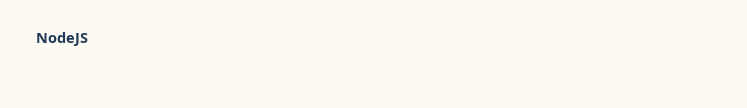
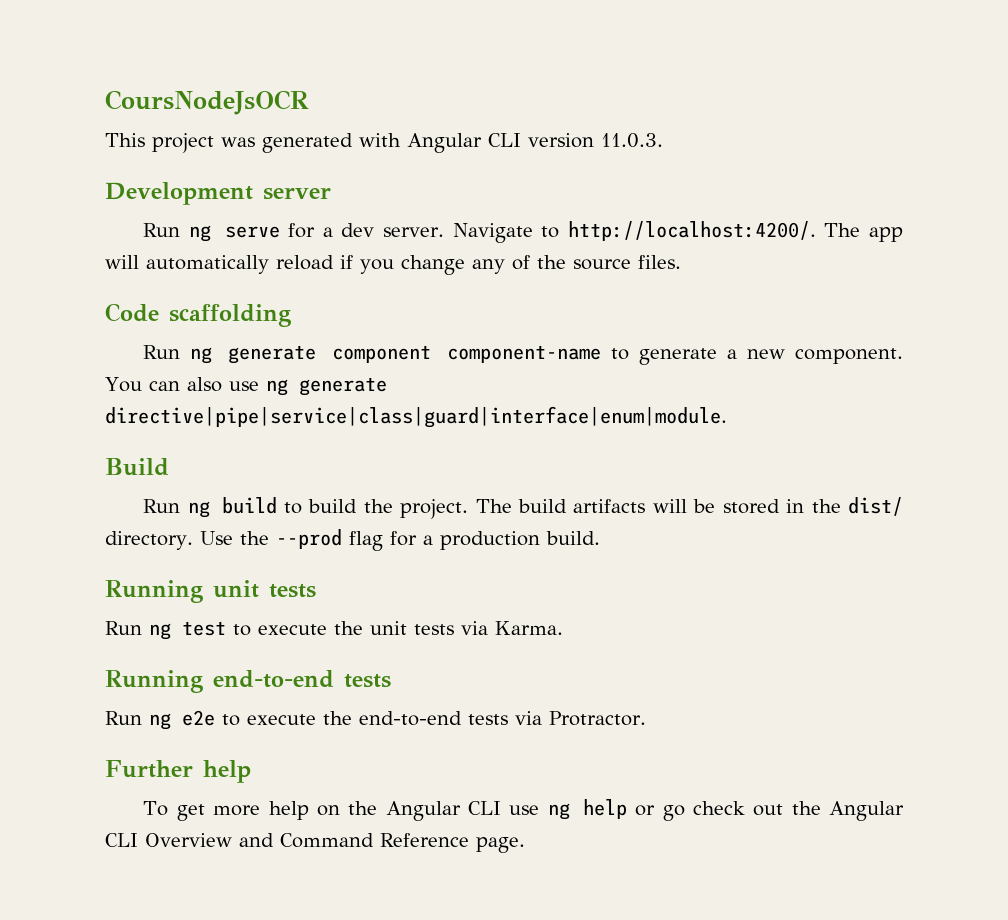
[36,32,88,46] NodeJS -> [105,90,309,115] [105,133,663,153] [105,182,331,205] [143,221,903,243] [105,255,681,275] [105,303,291,327] [143,345,904,365] [105,377,387,396] [105,406,727,428] [105,458,169,476] [143,497,904,519] [105,529,600,551] [105,580,316,603] [105,621,563,640] [105,670,391,693] [105,710,646,730] [105,760,251,783] [143,799,905,821] [105,833,525,853] CoursNodeJsOCR // This project was generated with Angular CLI version 11.0.3. // Development server // Run ng serve for a dev server. Navigate to http://localhost:4200/. The app will automatically reload if you change any of the source files. // Code scaffolding // Run ng generate component component-name to generate a new component. You can also use ng generate directive|pipe|service|class|guard|interface|enum|module. // Build // Run ng build to build the project. The build artifacts will be stored in the dist/ directory. Use the --prod flag for a production build. // Running unit tests // Run ng test to execute the unit tests via Karma. // Running end-to-end tests // Run ng e2e to execute the end-to-end tests via Protractor. // Further help // To get more help on the Angular CLI use ng help or go check out the Angular CLI Overview and Command Reference page.

